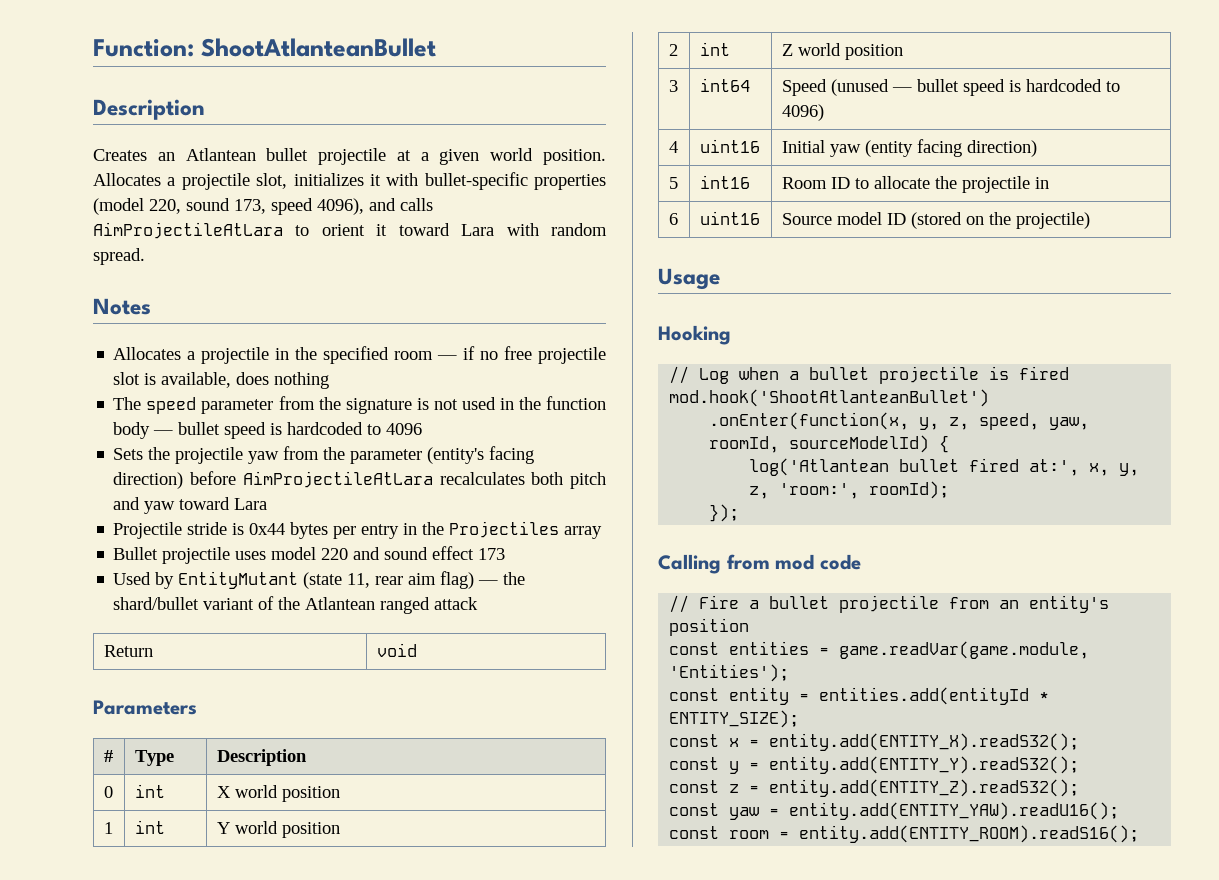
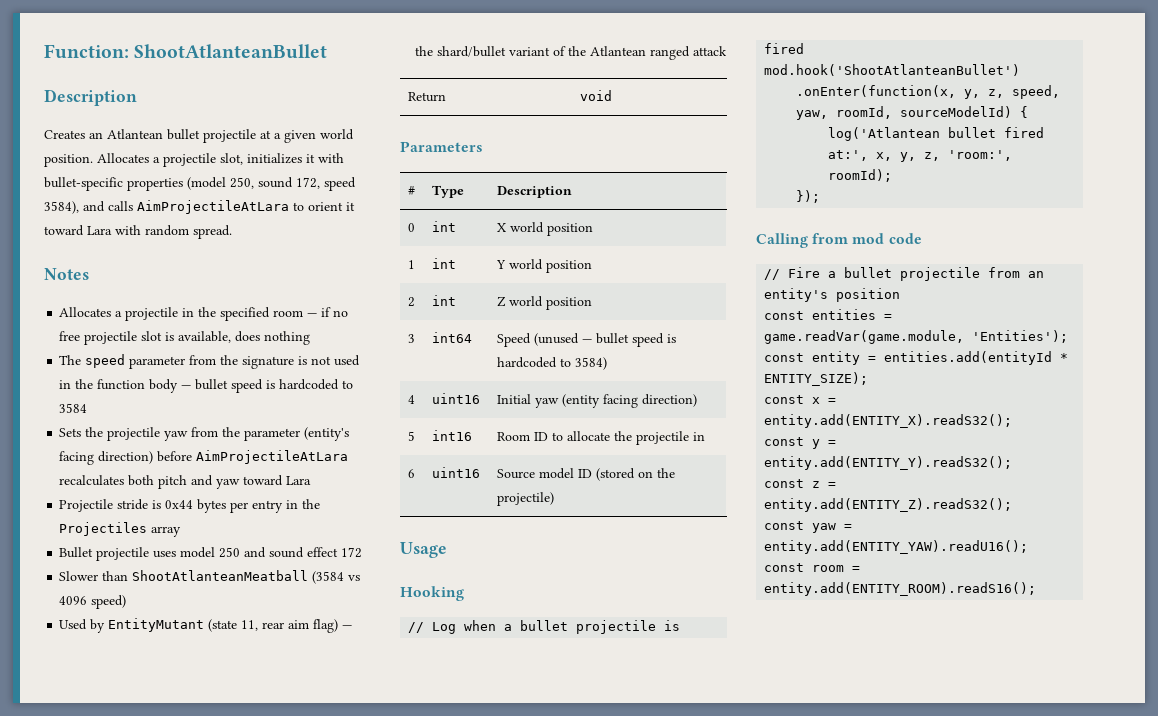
[149,198,364,215] 220, sound 173, speed 4096), -> [230,177,356,191] [44,201,79,214] 250, sound 172, speed 3584),
[386,423,423,435] 4096 -> [59,403,88,413] 3584
[321,548,349,560] 220 -> [219,547,241,558] 250
[478,548,506,560] 173 -> [341,547,363,558] [59,570,361,584] [59,595,127,609] 172 // Slower than ShootAtlanteanMeatball (3584 vs 4096 speed)
[781,104,824,121] 4096) -> [575,357,608,370] 3584)

